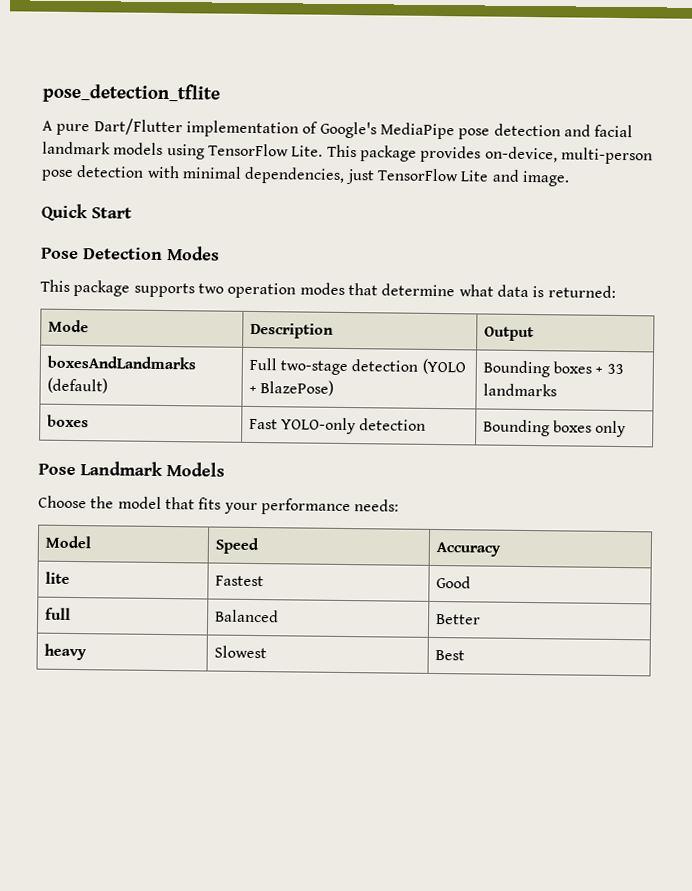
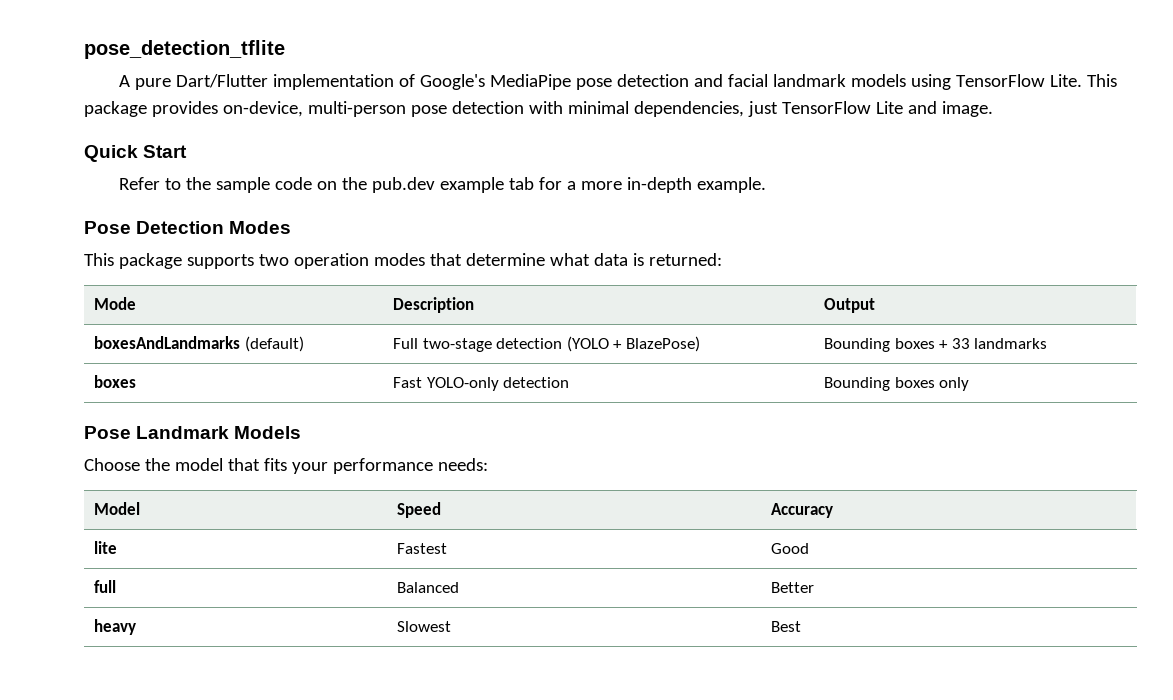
(132, 213) none -> [118,177,766,193] // Refer to the sample code on the pub.dev example tab for a more in-depth example.

